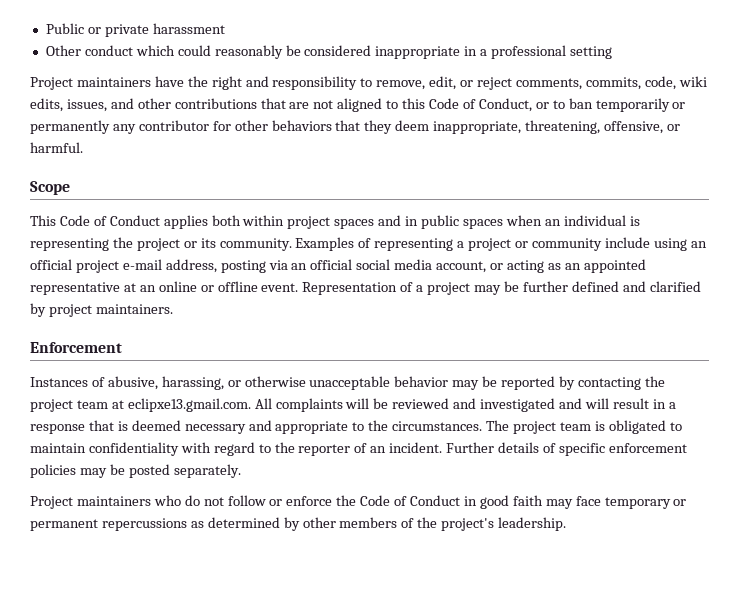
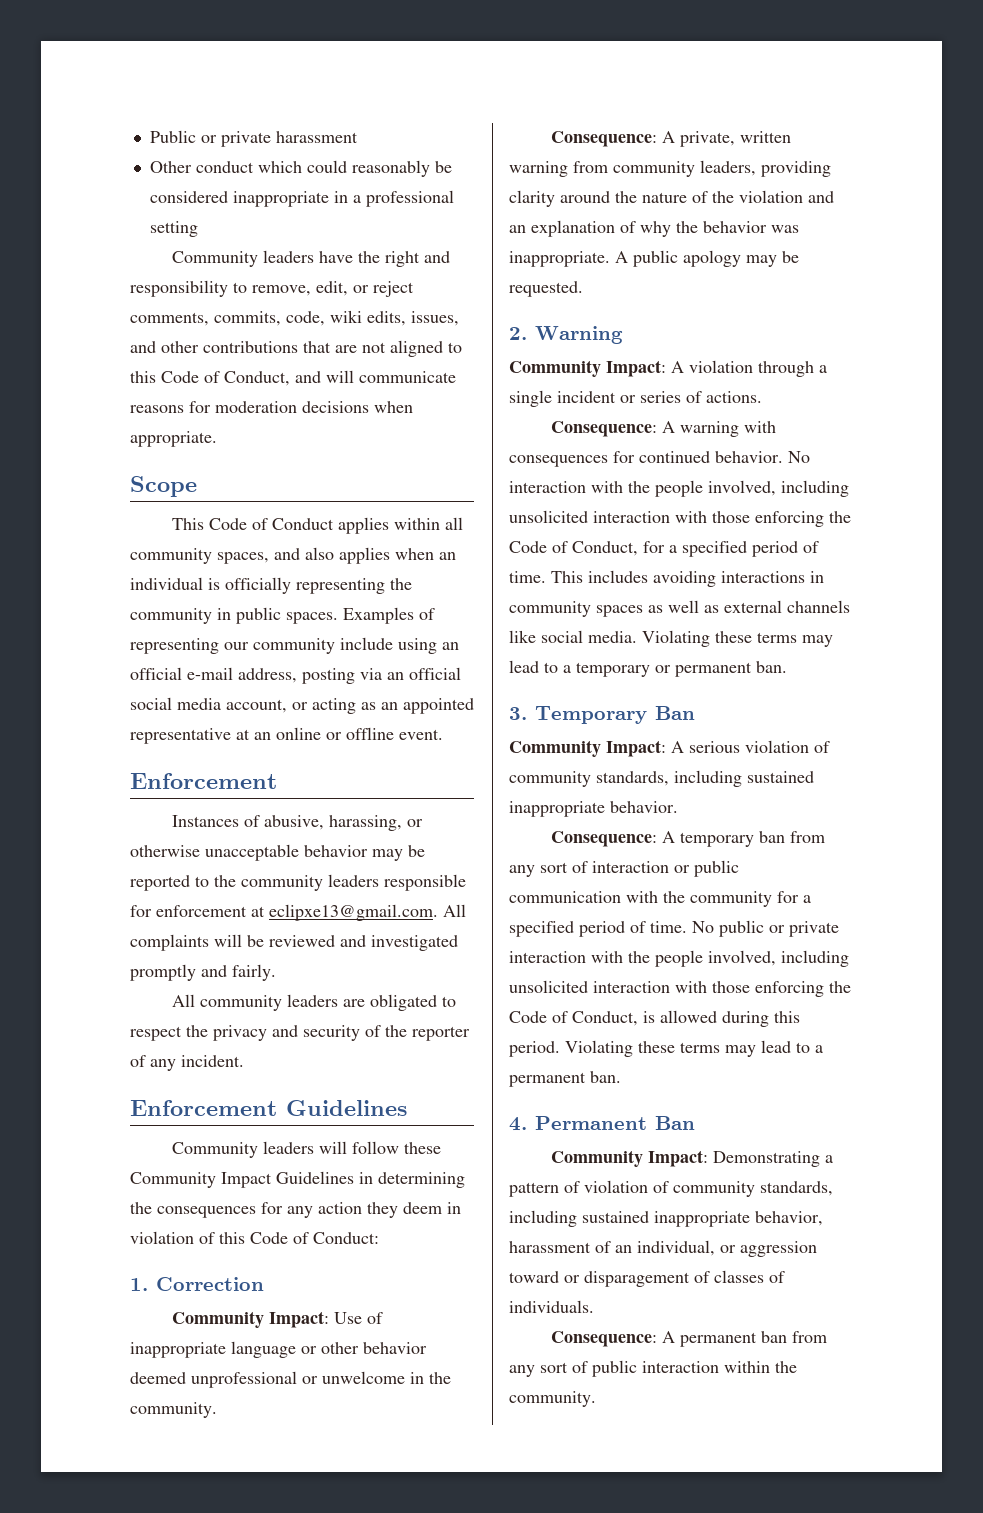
[30,77,151,90] Project maintainers -> [171,250,314,267] Community leaders
[535,98,686,112] [30,120,680,134] [30,142,83,153] or to ban temporarily or permanently any contributor for other behaviors that they deem inappropriate, threatening, offensive, or harmful. -> [295,370,456,383] [130,401,413,413] [130,431,217,447] and will communicate reasons for moderation decisions when appropriate.
[211,215,503,229] both within project spaces and in public spaces -> [393,517,463,530] [130,547,390,564] within all community spaces, and also applies
(640, 221) none -> [225,577,291,594] officially
[136,237,529,251] project or its community. Examples of representing a project or -> [130,607,435,624] [130,638,249,654] community in public spaces. Examples of representing our
[75,260,119,273] project -> (182, 673) none
[302,281,701,295] [30,303,173,317] Representation of a project may be further defined and clarified by project maintainers. -> (443, 734) none
[559,376,665,390] [30,398,251,412] by contacting the project team at eclipxe13.gmail.com. -> [195,874,466,891] [130,904,438,921] to the community leaders responsible for enforcement at eclipxe13@gmail.com.
[559,398,676,409] [30,420,682,434] [30,442,687,456] [30,464,241,478] [30,495,687,509] [30,517,567,531] and will result in a response that is deemed necessary and appropriate to the circumstances. The project team is obligated to maintain confidentiality with regard to the reporter of an incident. Further details of specific enforcement policies may be posted separately. // Project maintainers who do not follow or enforce the Code of Conduct in good faith may face temporary or permanent repercussions as determined by other members of the project's leadership. -> [130,964,276,981] [171,994,456,1011] [130,1025,470,1041] [130,1055,244,1071] [130,1100,407,1116] [171,1141,441,1158] [130,1171,465,1188] [130,1202,461,1218] [130,1231,379,1244] [130,1277,264,1291] [171,1311,383,1328] [130,1341,427,1358] [130,1371,451,1388] [130,1402,217,1418] [550,131,791,147] [509,160,831,177] [509,190,834,207] [509,220,799,237] [509,250,799,267] [509,281,583,297] [509,326,623,344] [509,360,827,377] [509,390,762,407] [550,421,776,437] [509,451,810,467] [509,480,849,497] [509,510,851,527] [509,541,819,557] [509,570,824,587] [509,600,850,617] [509,630,833,647] [509,660,787,677] [509,706,695,724] [509,740,830,757] [509,770,814,787] [509,801,678,817] [550,831,825,847] [509,860,739,877] [509,891,811,907] [509,920,839,937] [509,950,849,967] [509,980,851,997] [509,1010,800,1027] [509,1040,823,1057] [509,1071,621,1087] [509,1116,695,1131] [550,1150,833,1167] [509,1180,833,1197] [509,1210,823,1227] [509,1240,817,1257] [509,1270,785,1287] [509,1300,594,1313] [550,1331,827,1347] [509,1360,797,1377] [509,1391,596,1407] promptly and fairly. // All community leaders are obligated to respect the privacy and security of the reporter of any incident. // Enforcement Guidelines // Community leaders will follow these Community Impact Guidelines in determining the consequences for any action they deem in violation of this Code of Conduct: // 1. Correction // Community Impact: Use of inappropriate language or other behavior deemed unprofessional or unwelcome in the community. // Consequence: A private, written warning from community leaders, providing clarity around the nature of the violation and an explanation of why the behavior was inappropriate. A public apology may be requested. // 2. Warning // Community Impact: A violation through a single incident or series of actions. // Consequence: A warning with consequences for continued behavior. No interaction with the people involved, including unsolicited interaction with those enforcing the Code of Conduct, for a specified period of time. This includes avoiding interactions in community spaces as well as external channels like social media. Violating these terms may lead to a temporary or permanent ban. // 3. Temporary Ban // Community Impact: A serious violation of community standards, including sustained inappropriate behavior. // Consequence: A temporary ban from any sort of interaction or public communication with the community for a specified period of time. No public or private interaction with the people involved, including unsolicited interaction with those enforcing the Code of Conduct, is allowed during this period. Violating these terms may lead to a permanent ban. // 4. Permanent Ban // Community Impact: Demonstrating a pattern of violation of community standards, including sustained inappropriate behavior, harassment of an individual, or aggression toward or disparagement of classes of individuals. // Consequence: A permanent ban from any sort of public interaction within the community.

